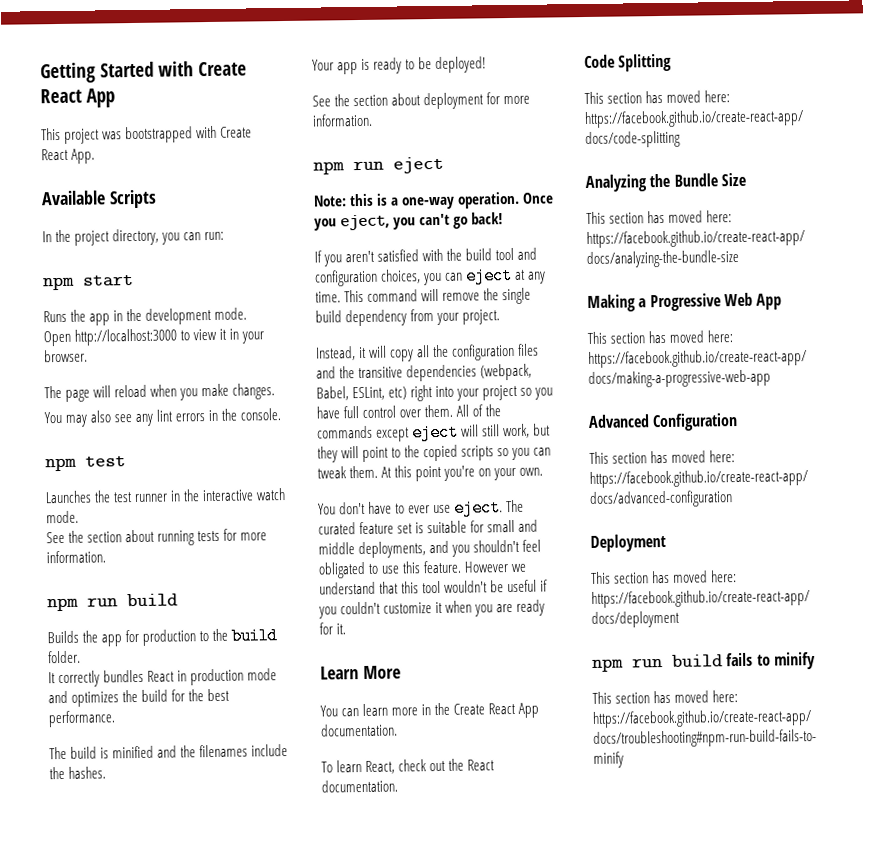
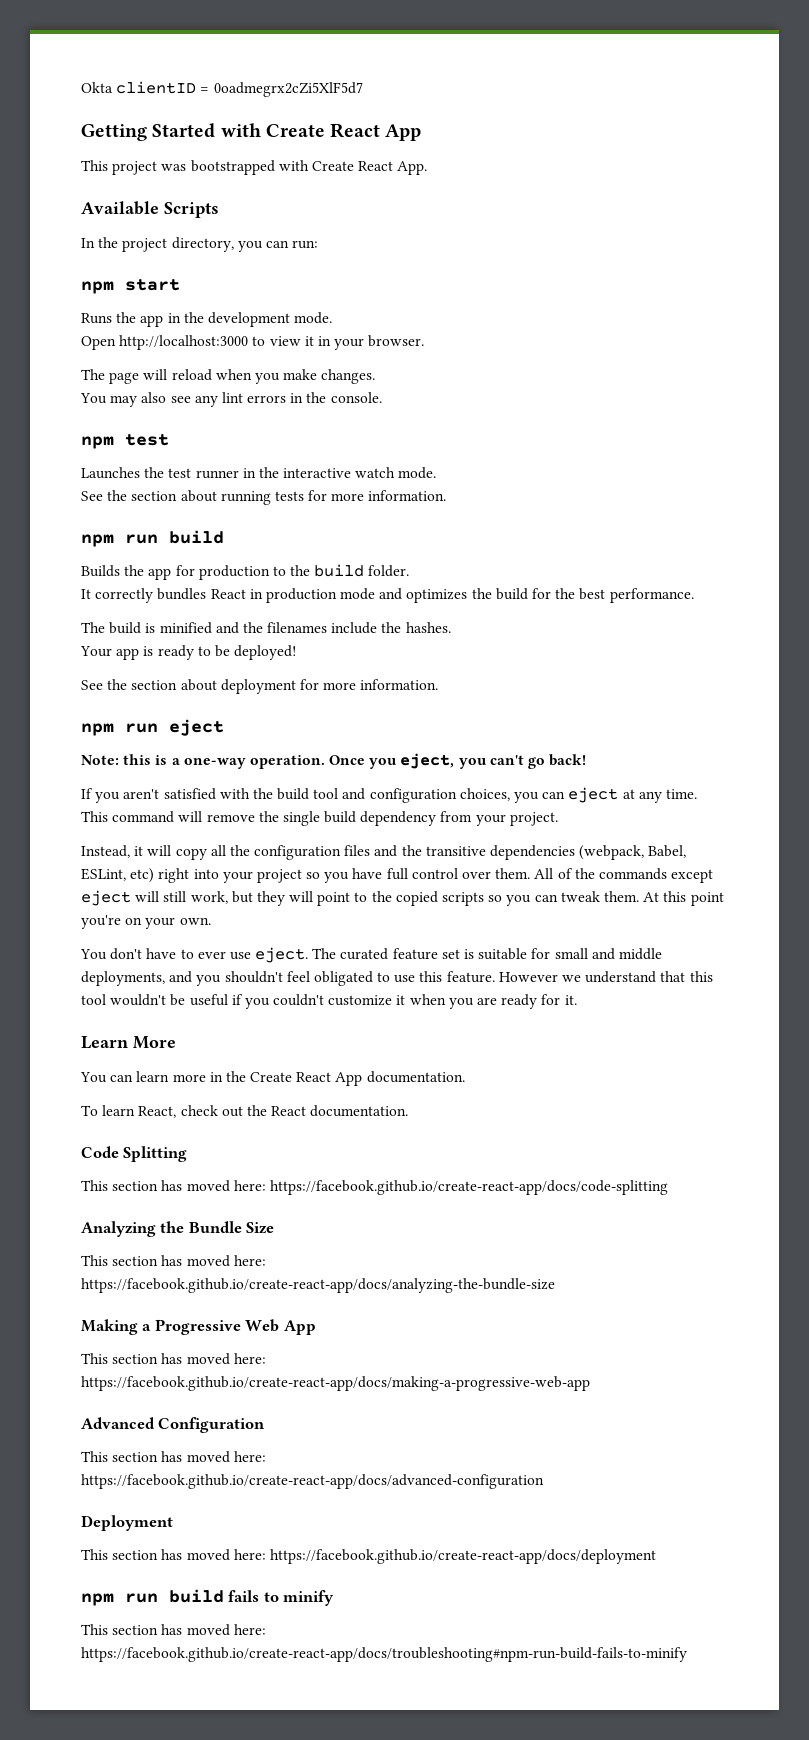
(40, 73) none -> [81,81,363,97] Okta clientID = 0oadmegrx2cZi5XlF5d7 //

